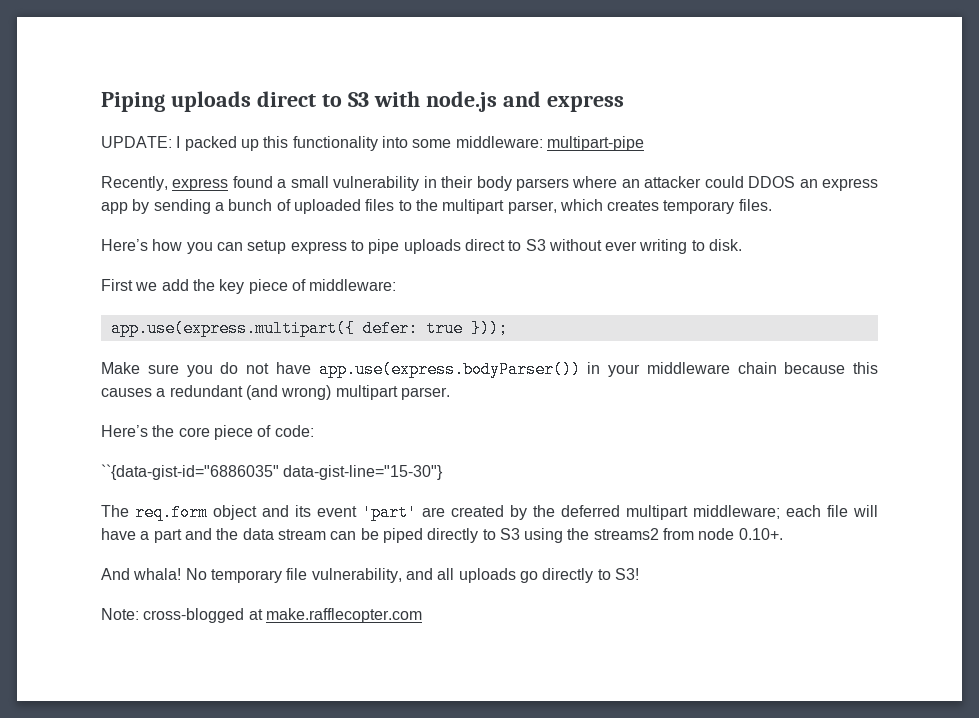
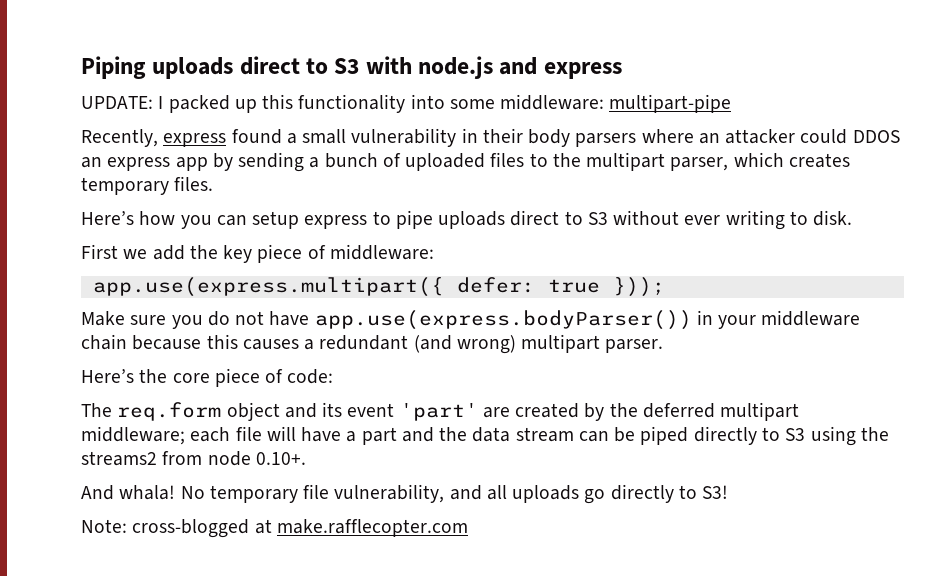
[101,464,444,480] // ``{data-gist-id="6886035" data-gist-line="15-30"} -> (334, 376) none

